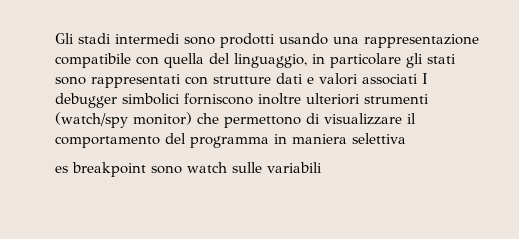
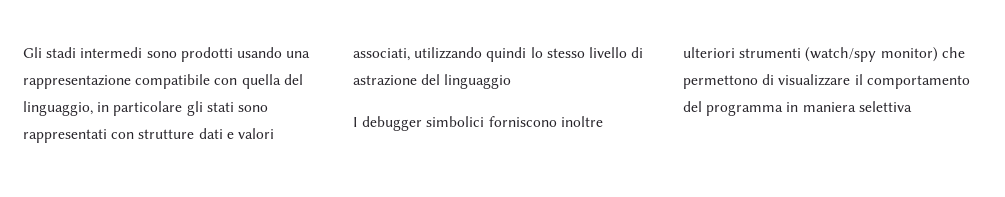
[362,74,418,85] associati -> [353,47,644,62] [353,74,512,89] associati, utilizzando quindi lo stesso livello di astrazione del linguaggio //
[55,162,322,177] // es breakpoint sono watch sulle variabili -> (912, 106) none

